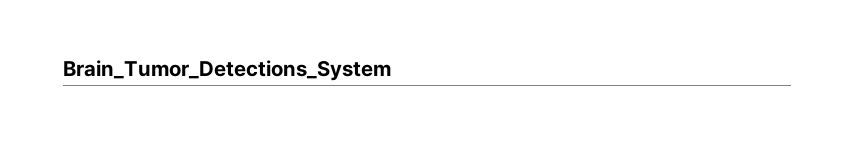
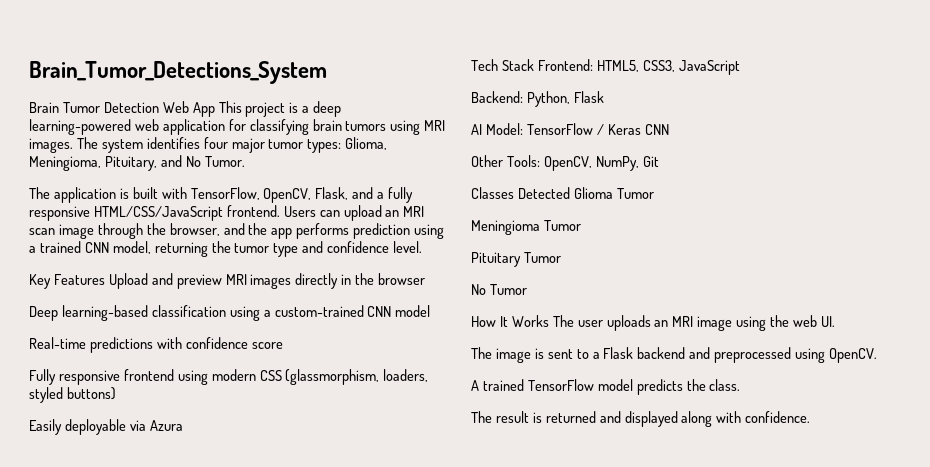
(391, 70) none -> [29,101,342,117] [29,119,446,135] [29,137,388,153] [29,155,245,171] [29,187,414,203] [29,205,425,221] [29,223,445,239] [29,241,423,257] [29,273,426,289] [29,305,431,321] [29,337,283,353] [29,369,429,385] [29,387,116,403] [29,419,183,435] [471,59,740,75] [471,91,604,107] [471,123,669,135] [471,155,659,171] [471,187,654,199] [471,220,581,235] [471,252,561,267] [471,284,527,295] [471,315,835,331] [471,347,878,363] [471,379,741,395] [471,411,811,427] // Brain Tumor Detection Web App This project is a deep learning-powered web application for classifying brain tumors using MRI images. The system identifies four major tumor types: Glioma, Meningioma, Pituitary, and No Tumor. // The application is built with TensorFlow, OpenCV, Flask, and a fully responsive HTML/CSS/JavaScript frontend. Users can upload an MRI scan image through the browser, and the app performs prediction using a trained CNN model, returning the tumor type and confidence level. // Key Features Upload and preview MRI images directly in the browser // Deep learning-based classification using a custom-trained CNN model // Real-time predictions with confidence score // Fully responsive frontend using modern CSS (glassmorphism, loaders, styled buttons) // Easily deployable via Azura // Tech Stack Frontend: HTML5, CSS3, JavaScript // Backend: Python, Flask // AI Model: TensorFlow / Keras CNN // Other Tools: OpenCV, NumPy, Git // Classes Detected Glioma Tumor // Meningioma Tumor // Pituitary Tumor // No Tumor // How It Works The user uploads an MRI image using the web UI. // The image is sent to a Flask backend and preprocessed using OpenCV. // A trained TensorFlow model predicts the class. // The result is returned and displayed along with confidence.

